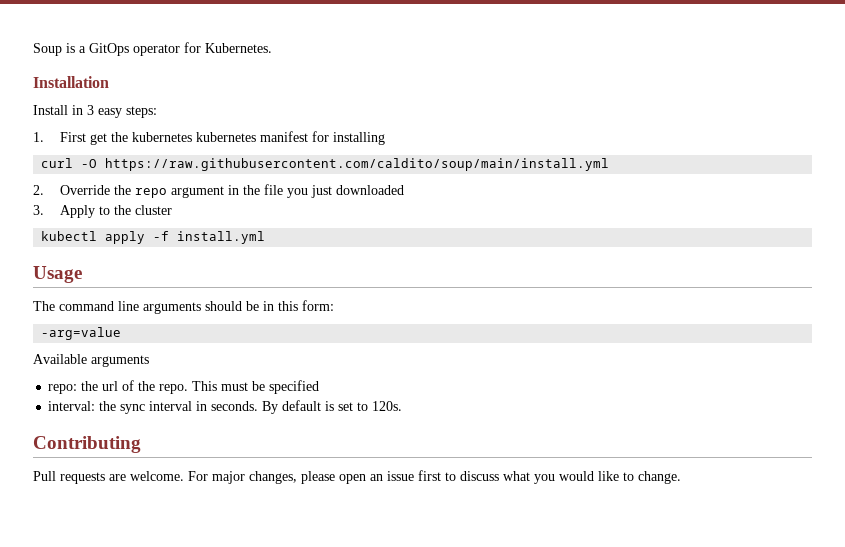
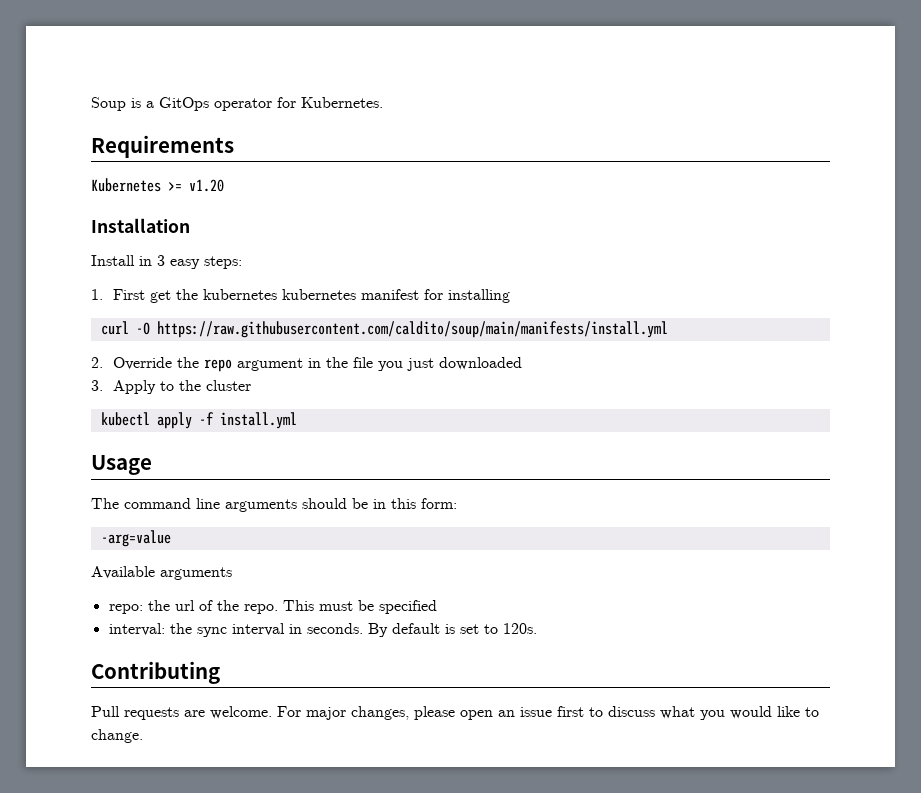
(272, 48) none -> [91,135,234,158] [91,178,224,192] // Requirements // Kubernetes >= v1.20
[105,158,610,171] https://raw.githubusercontent.com/caldito/soup/main/install.yml -> [156,321,668,338] https://raw.githubusercontent.com/caldito/soup/main/manifests/install.yml

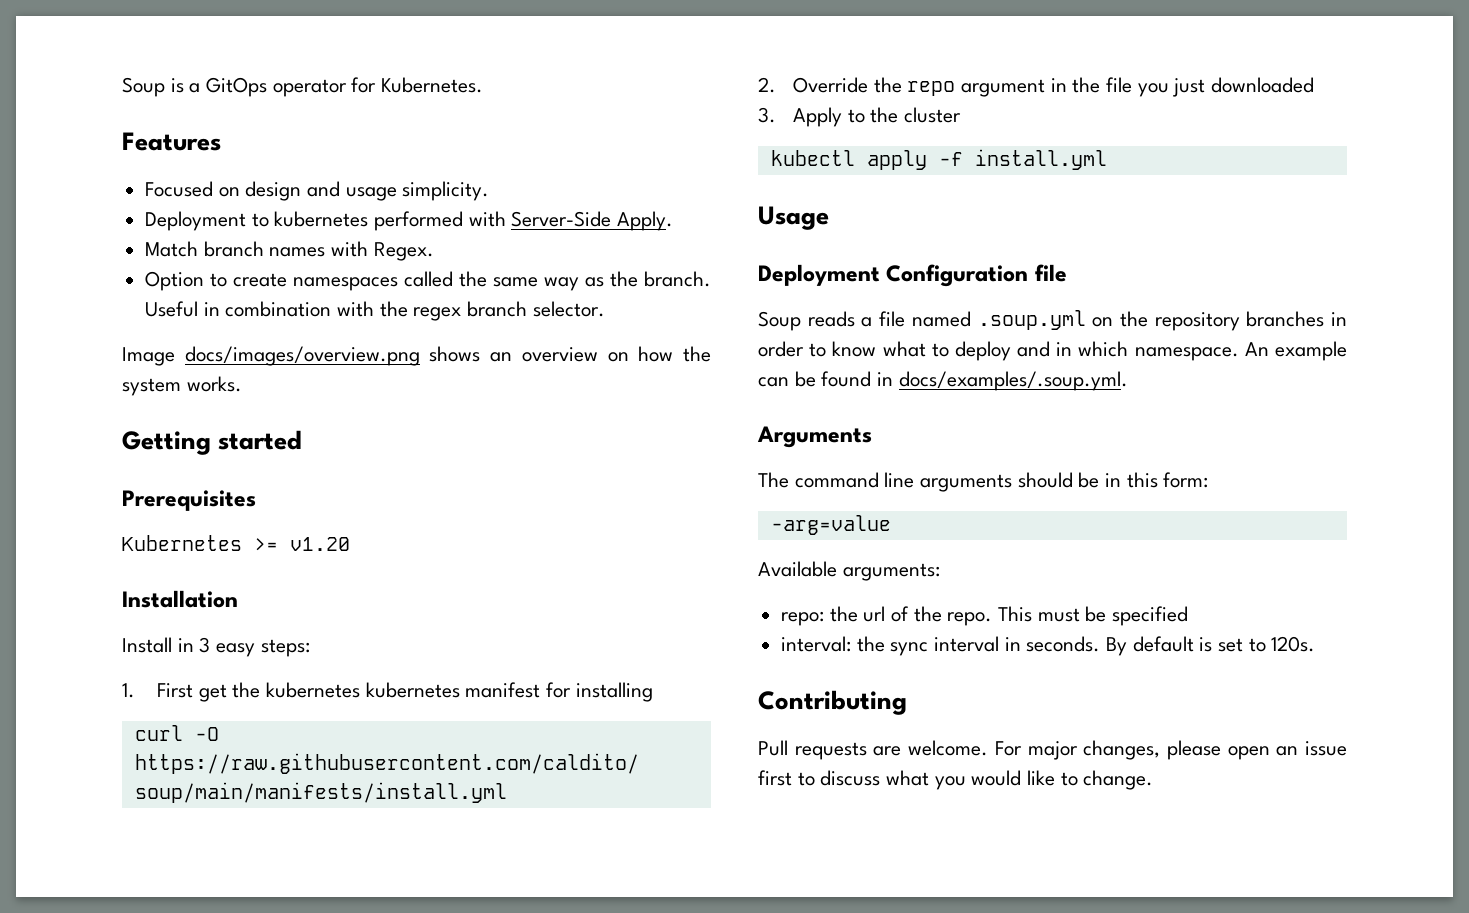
[91,135,234,158] Requirements -> [122,132,221,151] [145,181,490,201] [145,211,674,231] [145,241,434,261] [145,271,711,291] [145,301,605,321] [122,346,711,366] [122,376,242,396] [122,430,303,455] [122,490,256,511] Features // Focused on design and usage simplicity. // Deployment to kubernetes performed with Server-Side Apply. // Match branch names with Regex. // Option to create namespaces called the same way as the branch. Useful in combination with the regex branch selector. // Image docs/images/overview.png shows an overview on how the system works. // Getting started // Prerequisites
(152, 465) none -> [758,264,1067,287] [758,310,1347,331] [758,341,1347,361] [758,371,1128,391] [757,426,872,448] // Deployment Configuration file // Soup reads a file named .soup.yml on the repository branches in order to know what to deploy and in which namespace. An example can be found in docs/examples/.soup.yml. // Arguments
[160,567,232,580] arguments -> [842,563,940,581] arguments:

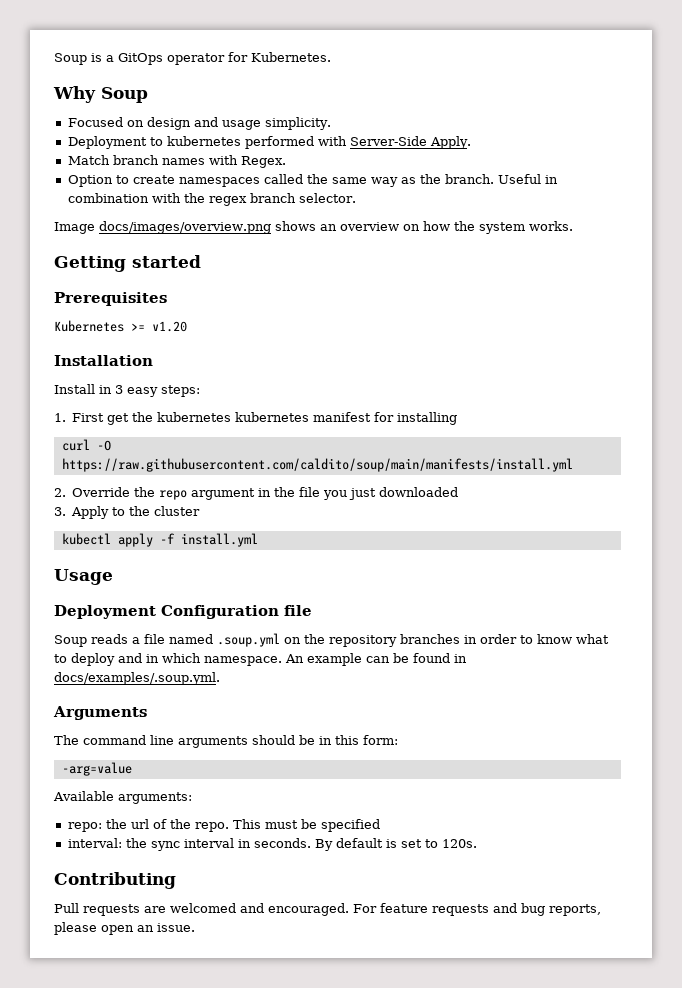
[122,132,221,151] Features -> [53,86,148,103] Why Soup
[908,740,1347,760] [758,770,1154,790] welcome. For major changes, please open an issue first to discuss what you would like to change. -> [170,903,601,916] [54,922,195,935] welcomed and encouraged. For feature requests and bug reports, please open an issue.

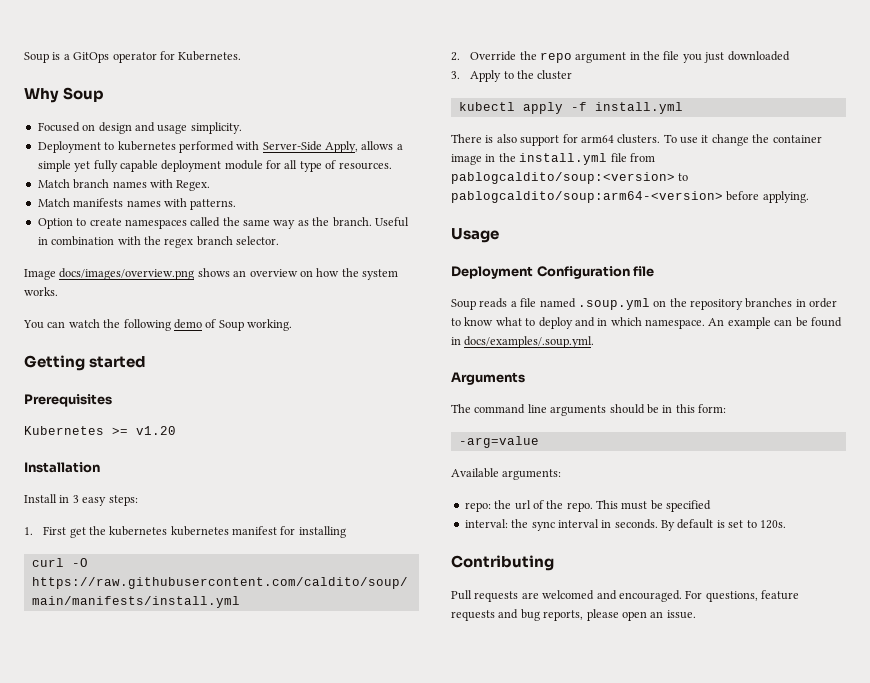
[429,136,471,149] Apply. -> [325,141,403,153] [37,160,392,172] Apply, allows a simple yet fully capable deployment module for all type of resources.
(286, 162) none -> [37,198,237,210] // Match manifests names with patterns.
(573, 226) none -> [23,319,292,331] // You can watch the following demo of Soup working.
(258, 540) none -> [451,134,822,146] [451,153,655,165] [451,172,689,184] [451,191,809,203] // There is also support for arm64 clusters. To use it change the container image in the install.yml file from pablogcaldito/soup:<version> to pablogcaldito/soup:arm64-<version> before applying.
(377, 908) none -> [705,591,758,602] questions,

